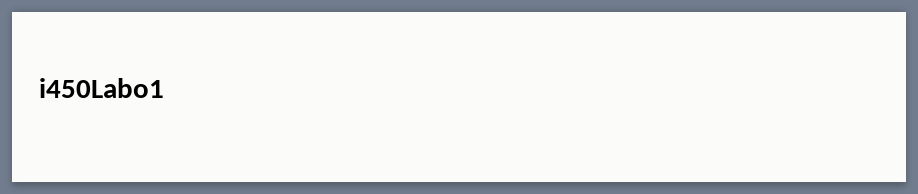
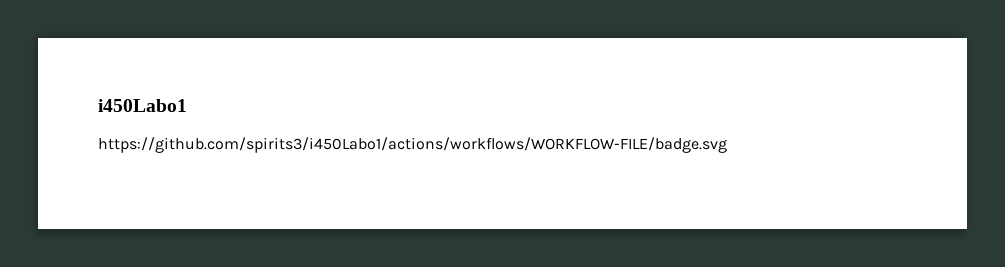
(164, 88) none -> [98,137,727,153] // https://github.com/spirits3/i450Labo1/actions/workflows/WORKFLOW-FILE/badge.svg

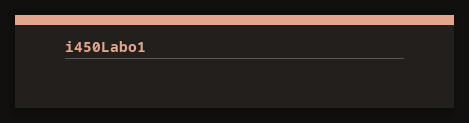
[98,137,727,153] // https://github.com/spirits3/i450Labo1/actions/workflows/WORKFLOW-FILE/badge.svg -> (146, 46) none

